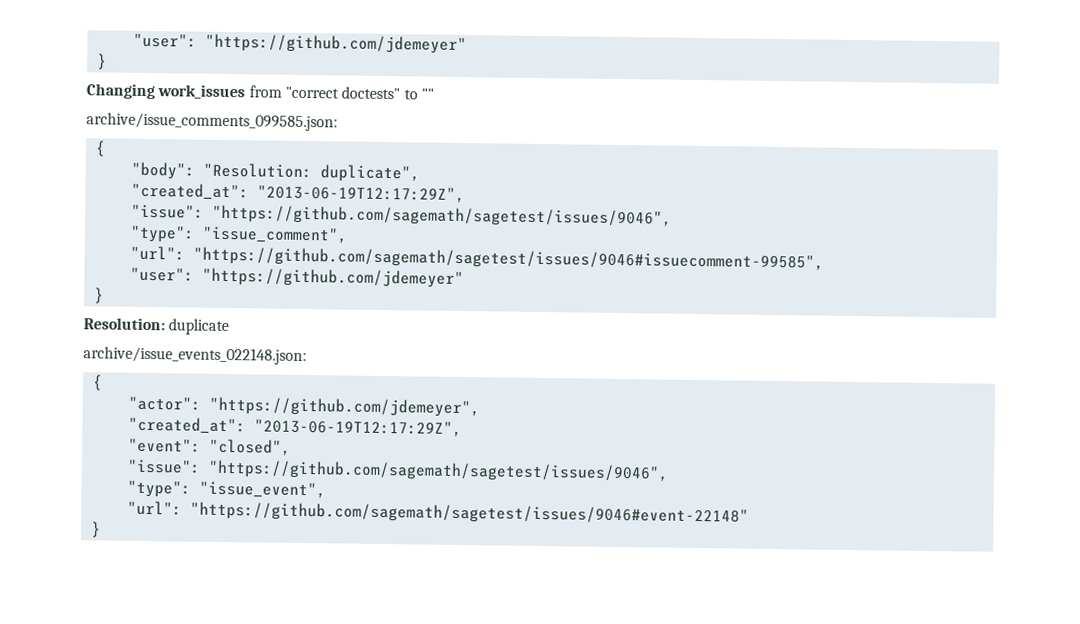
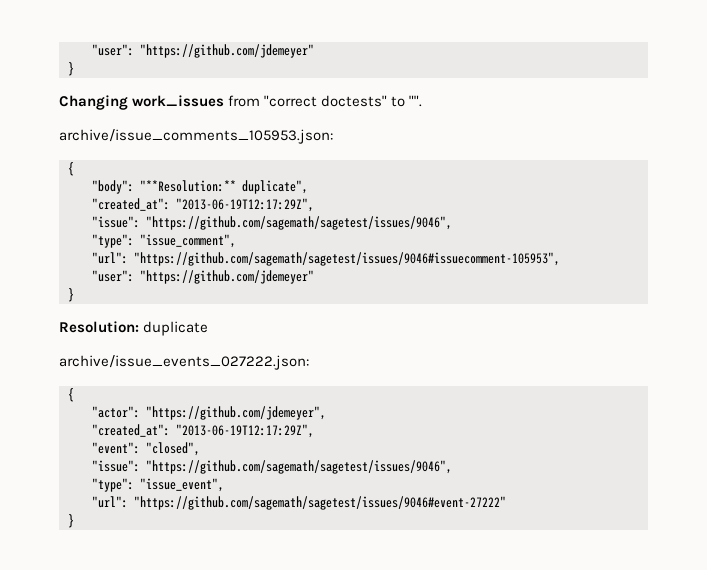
[420,88,434,100] [86,112,338,132] "" // archive/issue_comments_099585.json: -> [409,95,423,107] [59,129,333,144] "". // archive/issue_comments_105953.json:
[202,162,312,179] "Resolution: -> [140,180,236,192] "**Resolution:**
[192,246,824,272] "https://github.com/sagemath/sagetest/issues/9046#issuecomment-99585", -> [134,252,560,266] "https://github.com/sagemath/sagetest/issues/9046#issuecomment-105953",
[83,346,307,366] archive/issue_events_022148.json: -> [59,355,309,370] archive/issue_events_027222.json:
[189,501,749,526] "https://github.com/sagemath/sagetest/issues/9046#event-22148" -> [134,496,506,510] "https://github.com/sagemath/sagetest/issues/9046#event-27222"

